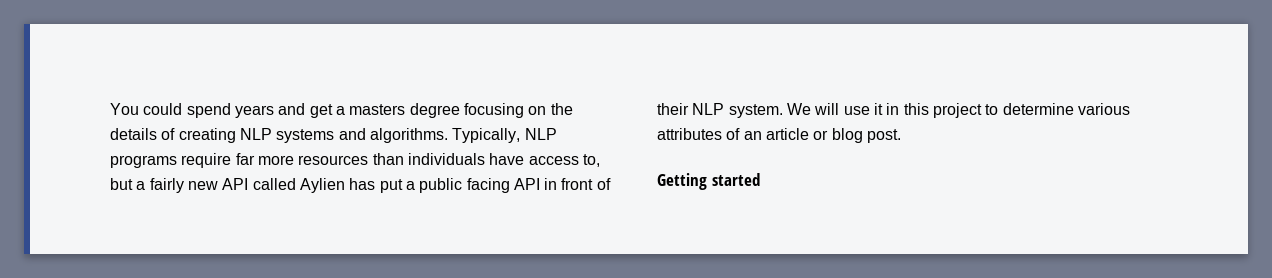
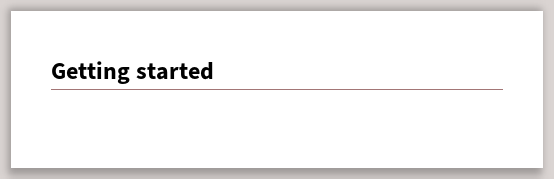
[110,103,573,118] [110,128,557,143] [110,153,600,168] [110,178,611,193] [657,103,1130,118] [657,128,901,143] You could spend years and get a masters degree focusing on the details of creating NLP systems and algorithms. Typically, NLP programs require far more resources than individuals have access to, but a fairly new API called Aylien has put a public facing API in front of their NLP system. We will use it in this project to determine various attributes of an article or blog post. // -> (51, 72) none

